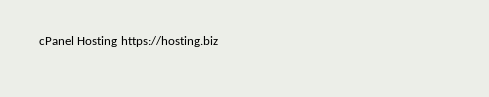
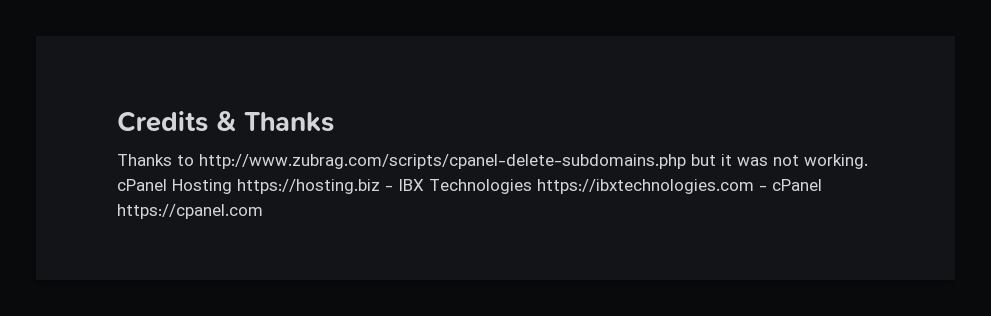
[39,36,218,47] cPanel Hosting https://hosting.biz -> [117,111,334,132] [117,154,868,169] [117,179,822,194] [117,204,263,219] Credits & Thanks // Thanks to http://www.zubrag.com/scripts/cpanel-delete-subdomains.php but it was not working. cPanel Hosting https://hosting.biz - IBX Technologies https://ibxtechnologies.com - cPanel https://cpanel.com

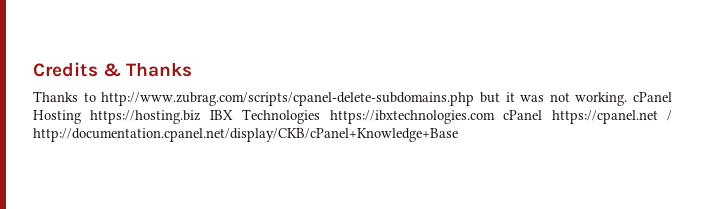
[385,185,393,191] - -> (201, 117) none
[759,179,822,191] [117,204,263,219] - cPanel https://cpanel.com -> [503,110,672,124] [33,128,458,142] cPanel https://cpanel.net / http://documentation.cpanel.net/display/CKB/cPanel+Knowledge+Base

